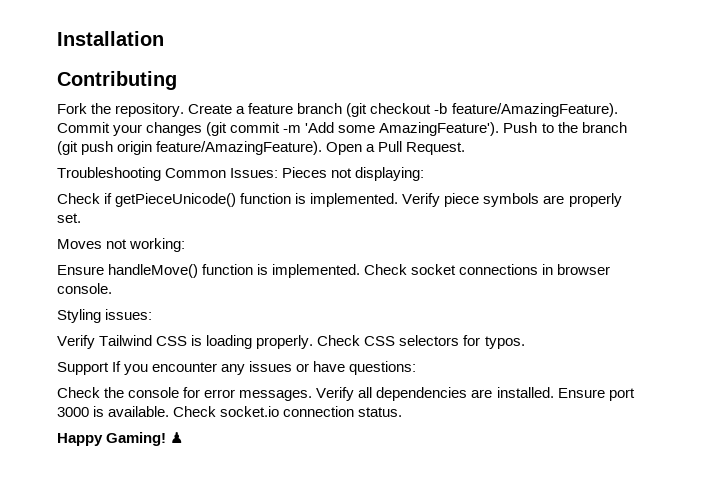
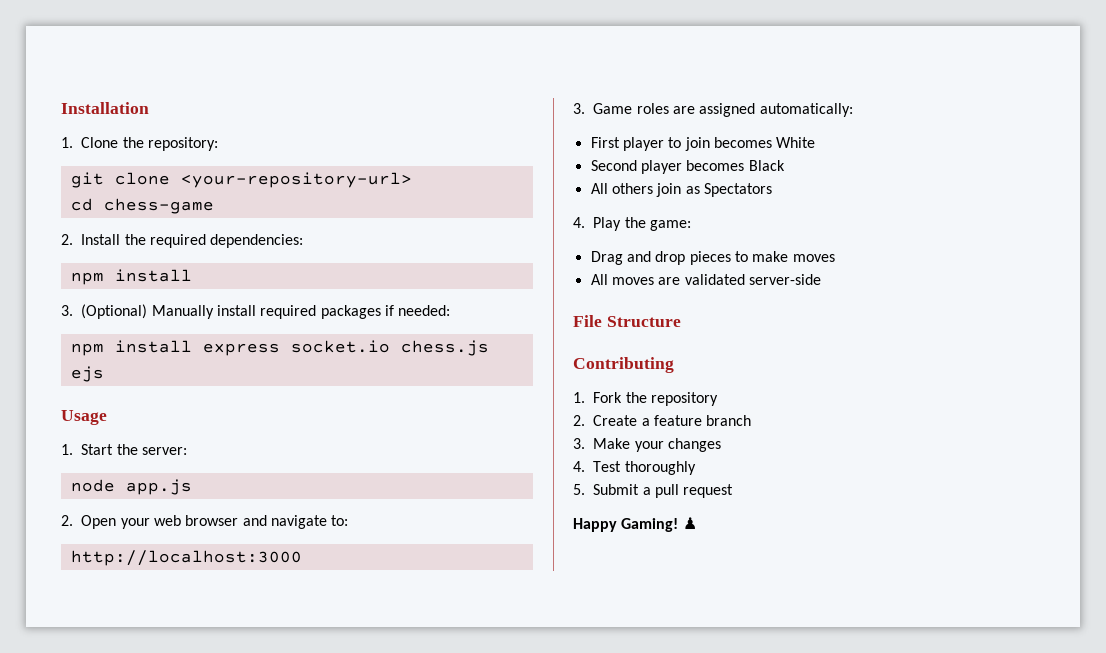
(164, 38) none -> [61,137,218,151] [70,172,412,188] [70,198,214,214] [61,234,304,248] [70,269,192,285] [61,304,451,319] [70,340,489,356] [70,366,104,382] [61,410,107,425] [61,444,187,455] [70,479,192,495] [61,515,349,529] [70,550,302,566] [573,103,853,117] [590,137,816,151] [590,160,785,174] [590,183,772,197] [573,217,691,231] [590,251,835,265] [590,274,821,285] [573,315,681,327] // 1. Clone the repository: // git clone <your-repository-url> // cd chess-game // 2. Install the required dependencies: // npm install // 3. (Optional) Manually install required packages if needed: // npm install express socket.io chess.js ejs // Usage // 1. Start the server: // node app.js // 2. Open your web browser and navigate to: // http://localhost:3000 // 3. Game roles are assigned automatically: // First player to join becomes White // Second player becomes Black // All others join as Spectators // 4. Play the game: // Drag and drop pieces to make moves // All moves are validated server-side // File Structure
(177, 80) none -> [573,392,585,403] 1.
[115,103,185,117] repository. -> [650,392,718,406] [573,415,585,426] repository // 2.
[346,103,618,117] [57,122,627,136] [57,141,466,155] [57,167,425,181] [57,193,622,207] [57,213,81,223] [57,238,186,252] [57,264,611,278] [57,283,112,294] [57,309,153,323] [57,335,525,349] [57,361,417,375] [57,387,635,401] [57,406,403,417] (git checkout -b feature/AmazingFeature). Commit your changes (git commit -m 'Add some AmazingFeature'). Push to the branch (git push origin feature/AmazingFeature). Open a Pull Request. // Troubleshooting Common Issues: Pieces not displaying: // Check if getPieceUnicode() function is implemented. Verify piece symbols are properly set. // Moves not working: // Ensure handleMove() function is implemented. Check socket connections in browser console. // Styling issues: // Verify Tailwind CSS is loading properly. Check CSS selectors for typos. // Support If you encounter any issues or have questions: // Check the console for error messages. Verify all dependencies are installed. Ensure port 3000 is available. Check socket.io connection status. -> [573,438,721,452] [573,461,696,475] [573,484,734,498] // 3. Make your changes // 4. Test thoroughly // 5. Submit a pull request

